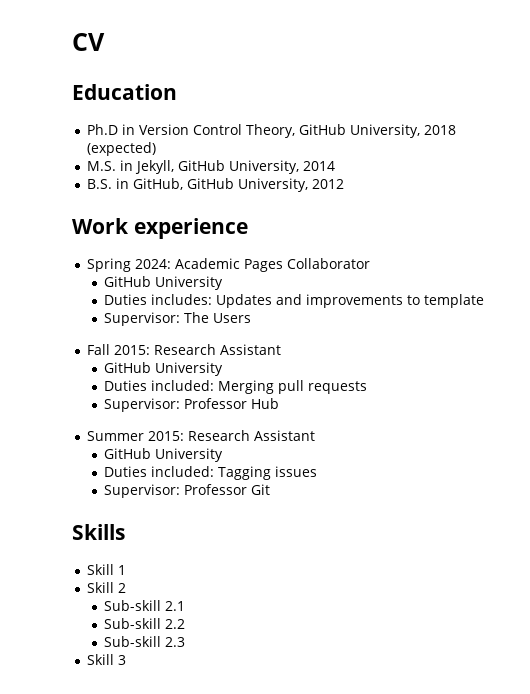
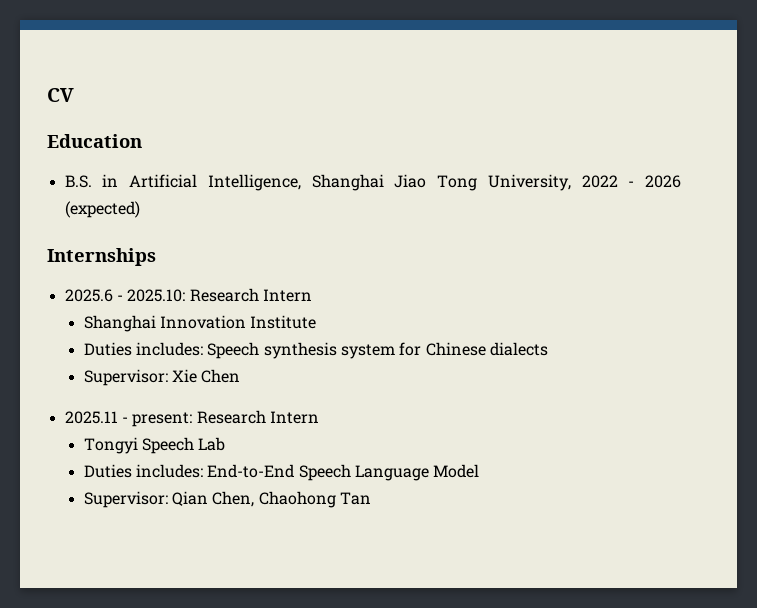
[86,124,456,138] [86,142,156,156] [86,160,335,174] [86,178,344,192] [72,218,248,239] [86,258,370,272] [104,276,224,290] [104,294,485,308] [104,312,252,326] [86,344,281,355] [104,362,224,376] [104,380,368,394] [104,398,280,412] [86,430,315,441] [104,448,224,462] [104,466,318,480] [104,484,271,498] [72,524,125,540] [86,564,126,575] [86,582,126,593] [104,600,186,611] [104,618,186,629] [104,636,186,647] [86,654,126,665] Ph.D in Version Control Theory, GitHub University, 2018 (expected) // M.S. in Jekyll, GitHub University, 2014 // B.S. in GitHub, GitHub University, 2012 // Work experience // Spring 2024: Academic Pages Collaborator // GitHub University // Duties includes: Updates and improvements to template // Supervisor: The Users // Fall 2015: Research Assistant // GitHub University // Duties included: Merging pull requests // Supervisor: Professor Hub // Summer 2015: Research Assistant // GitHub University // Duties included: Tagging issues // Supervisor: Professor Git // Skills // Skill 1 // Skill 2 // Sub-skill 2.1 // Sub-skill 2.2 // Sub-skill 2.3 // Skill 3 -> [64,174,681,191] [64,201,140,218] [47,248,156,266] [64,288,312,302] [83,315,317,332] [83,342,549,359] [83,369,241,386] [64,410,319,427] [83,437,226,454] [83,464,480,481] [83,491,372,508] B.S. in Artificial Intelligence, Shanghai Jiao Tong University, 2022 - 2026 (expected) // Internships // 2025.6 - 2025.10: Research Intern // Shanghai Innovation Institute // Duties includes: Speech synthesis system for Chinese dialects // Supervisor: Xie Chen // 2025.11 - present: Research Intern // Tongyi Speech Lab // Duties includes: End-to-End Speech Language Model // Supervisor: Qian Chen, Chaohong Tan

